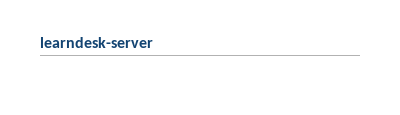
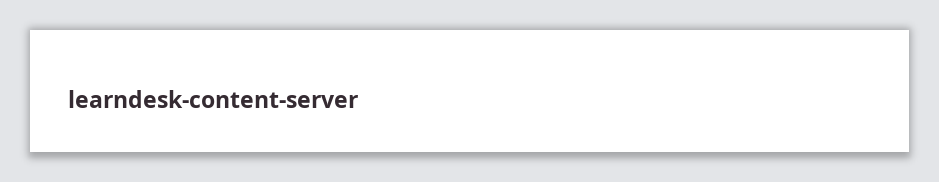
[40,37,153,48] learndesk-server -> [68,90,358,108] learndesk-content-server

